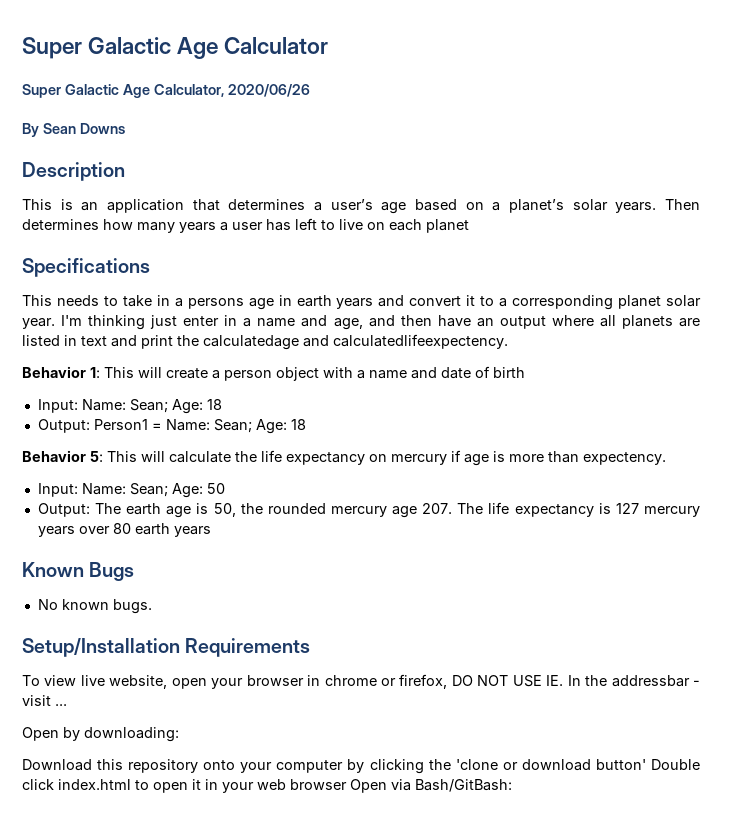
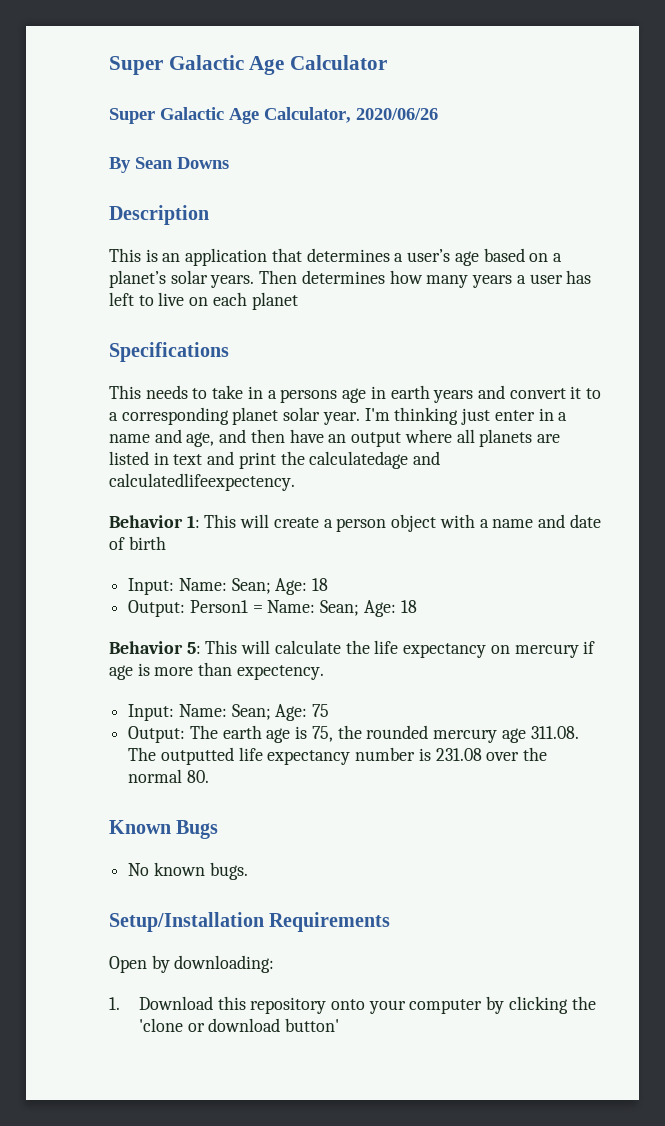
[206,483,225,494] 50 -> [312,704,330,717] 75
[213,503,236,517] 50, -> [311,726,333,742] 75,
[422,502,700,517] [37,523,211,537] 207. The life expectancy is 127 mercury years over 80 earth years -> [530,726,579,739] [128,747,548,765] [128,769,209,783] 311.08. The outputted life expectancy number is 231.08 over the normal 80.
[22,674,701,689] [22,695,67,706] // To view live website, open your browser in chrome or firefox, DO NOT USE IE. In the addressbar - visit ... -> (391, 922) none
(179, 734) none -> [109,997,120,1010] 1.
[651,759,701,770] [22,779,512,793] Double click index.html to open it in your web browser Open via Bash/GitBash: -> (339, 1025) none

